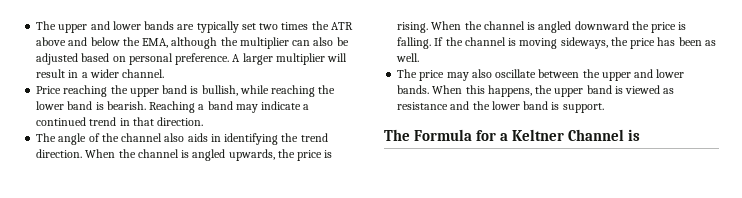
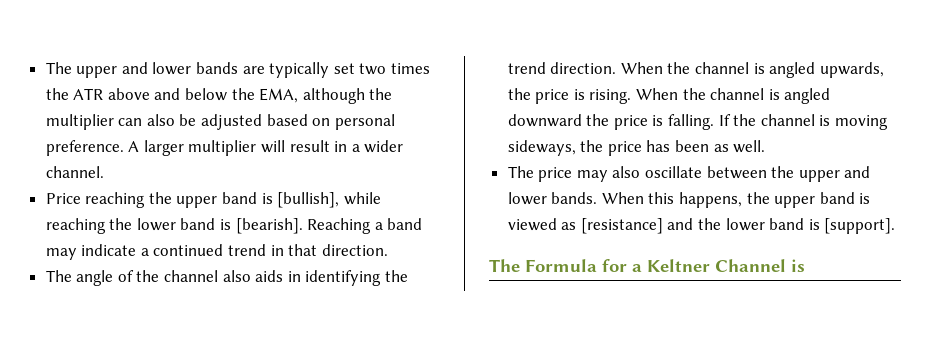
[201,85,238,96] bullish, -> [277,192,340,208] [bullish],
[106,101,146,110] bearish. -> [235,218,303,234] [bearish].
[397,102,449,110] resistance -> [580,218,663,234] [resistance]
[562,103,604,113] support. -> [824,218,896,234] [support].

